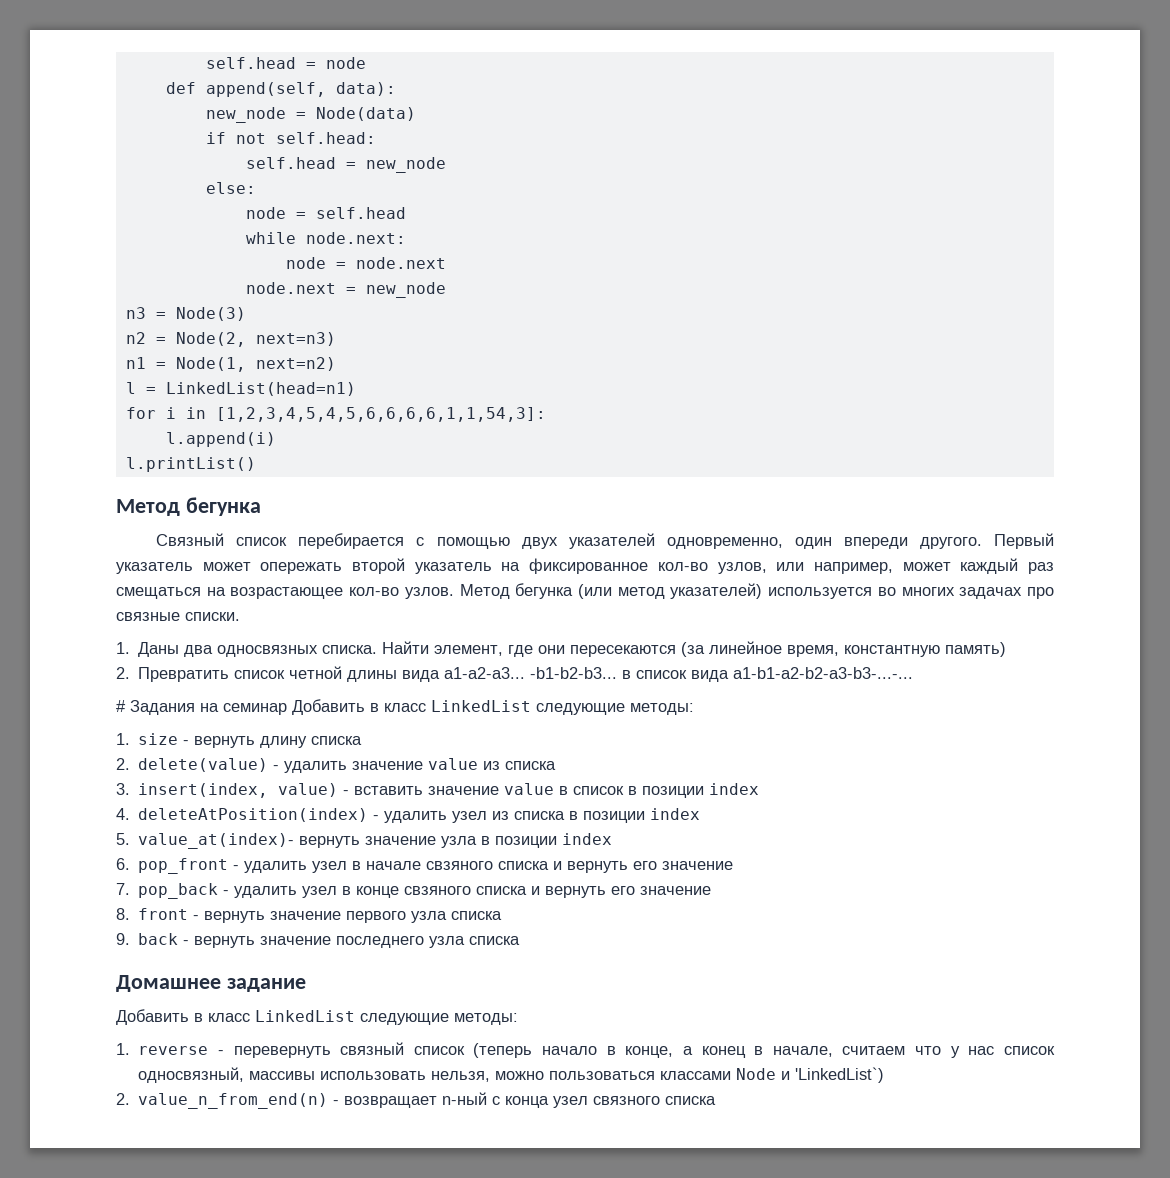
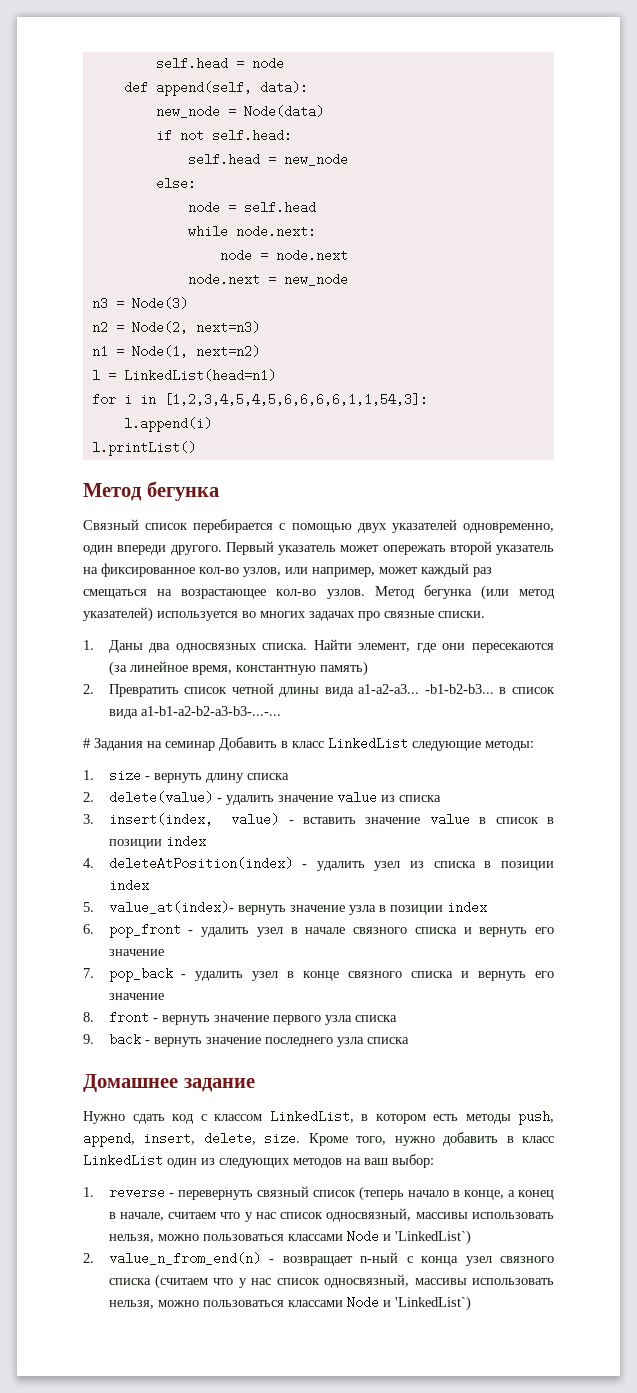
[426,861,494,870] свзяного -> [353,927,408,934] связного
[404,886,472,895] свзяного -> [348,971,403,978] связного
[116,1009,518,1025] Добавить в класс LinkedList следующие методы: -> [83,1110,554,1125] [83,1132,555,1147] [83,1154,434,1168] Нужно сдать код с классом LinkedList, в котором есть методы push, append, insert, delete, size. Кроме того, нужно добавить в класс LinkedList один из следующих методов на ваш выбор:
(717, 1100) none -> [154,1274,554,1289] [108,1296,471,1311] (считаем что у нас список односвязный, массивы использовать нельзя, можно пользоваться классами Node и 'LinkedList`)

